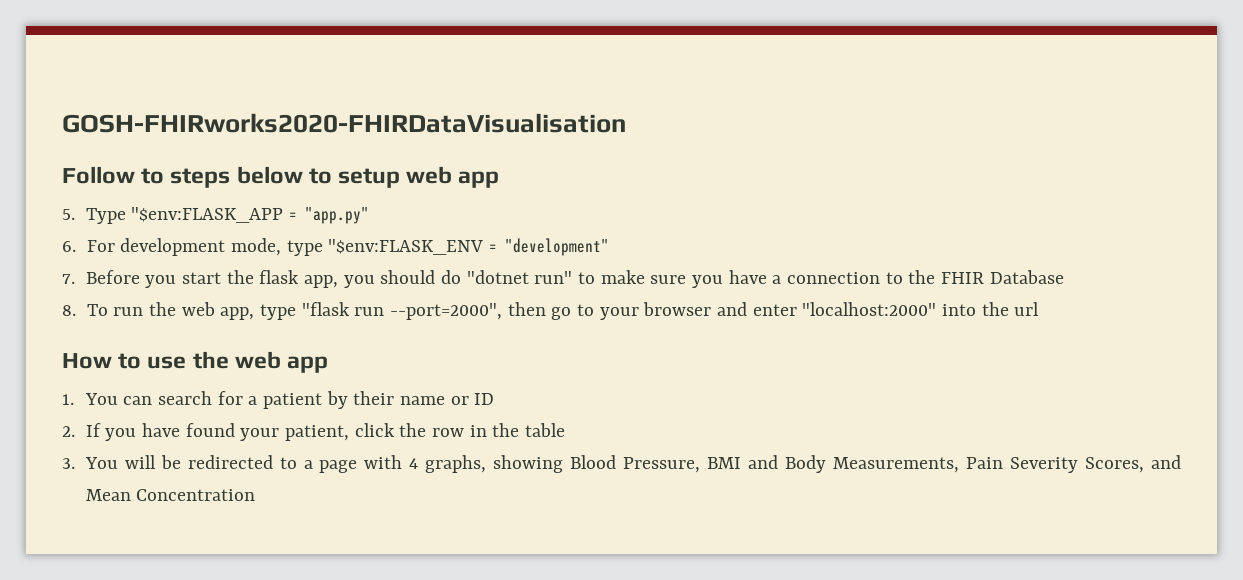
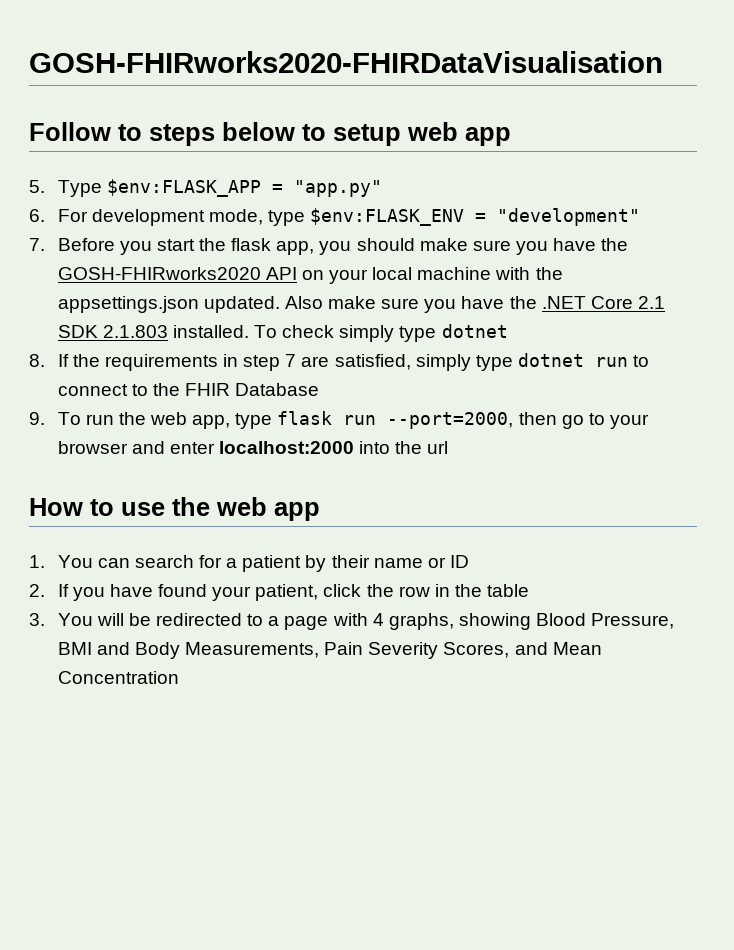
[131,207,284,223] "$env:FLASK_APP -> [106,179,261,197] $env:FLASK_APP
[328,239,484,255] "$env:FLASK_ENV -> [310,208,465,226] $env:FLASK_ENV
[441,270,881,288] do "dotnet run" to make sure you have a connection -> [419,238,629,255] [57,267,563,284] [57,296,665,313] [57,324,508,342] [29,353,650,371] [57,384,128,396] make sure you have the GOSH-FHIRworks2020 API on your local machine with the appsettings.json updated. Also make sure you have the .NET Core 2.1 SDK 2.1.803 installed. To check simply type dotnet // 8. If the requirements in step 7 are satisfied, simply type dotnet run to connect
[62,305,76,316] 8. -> [29,412,45,425] 9.
[301,302,502,320] "flask run --port=2000", -> [277,411,514,429] flask run --port=2000,
[802,302,937,316] "localhost:2000" -> [219,441,355,454] localhost:2000

